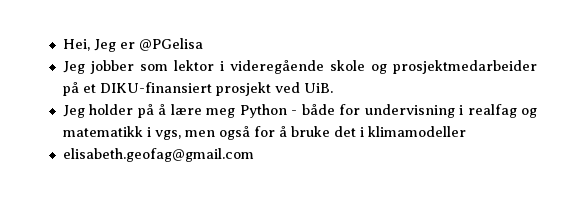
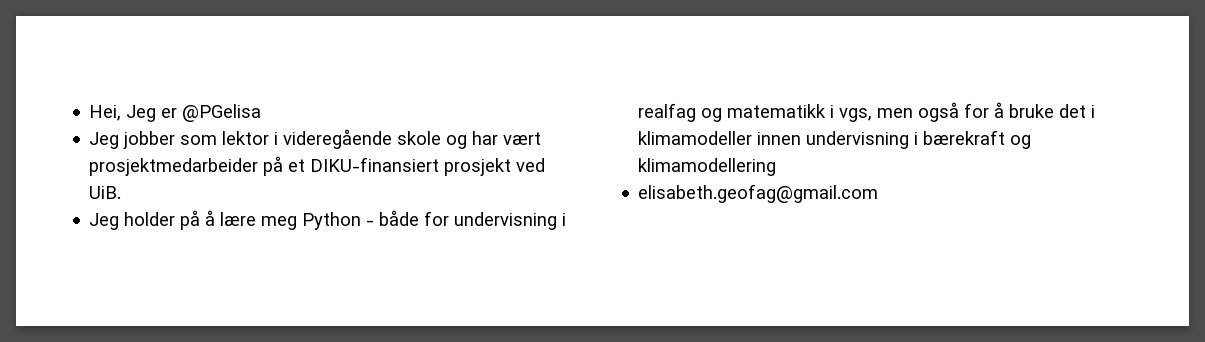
(387, 69) none -> [472,131,542,145] har vært
(466, 131) none -> [757,130,1032,149] [638,158,777,176] innen undervisning i bærekraft og klimamodellering

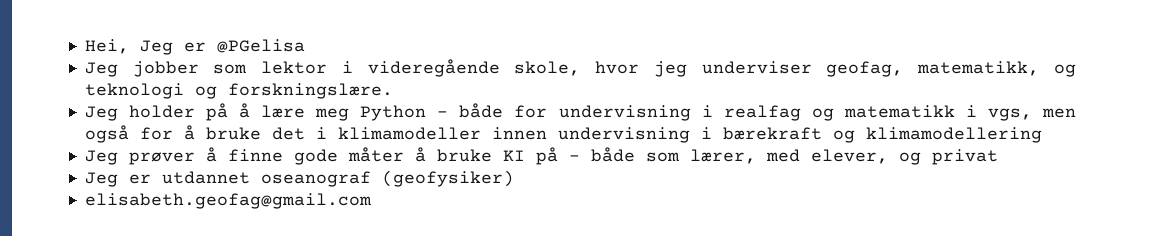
[397,131,542,149] [89,156,546,176] [89,186,122,199] skole og har vært prosjektmedarbeider på et DIKU-finansiert prosjekt ved UiB. -> [514,61,1076,77] [84,83,393,99] skole, hvor jeg underviser geofag, matematikk, og teknologi og forskningslære.
(777, 167) none -> [84,147,998,165] [84,170,514,187] // Jeg prøver å finne gode måter å bruke KI på - både som lærer, med elever, og privat // Jeg er utdannet oseanograf (geofysiker)

